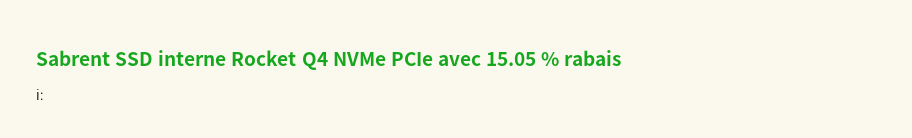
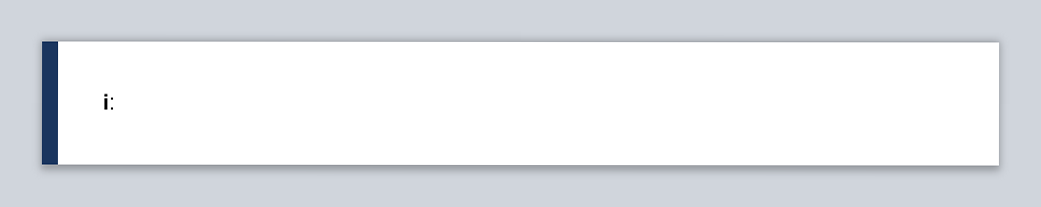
[36,50,622,70] Sabrent SSD interne Rocket Q4 NVMe PCIe avec 15.05 % rabais // -> (102, 101) none

